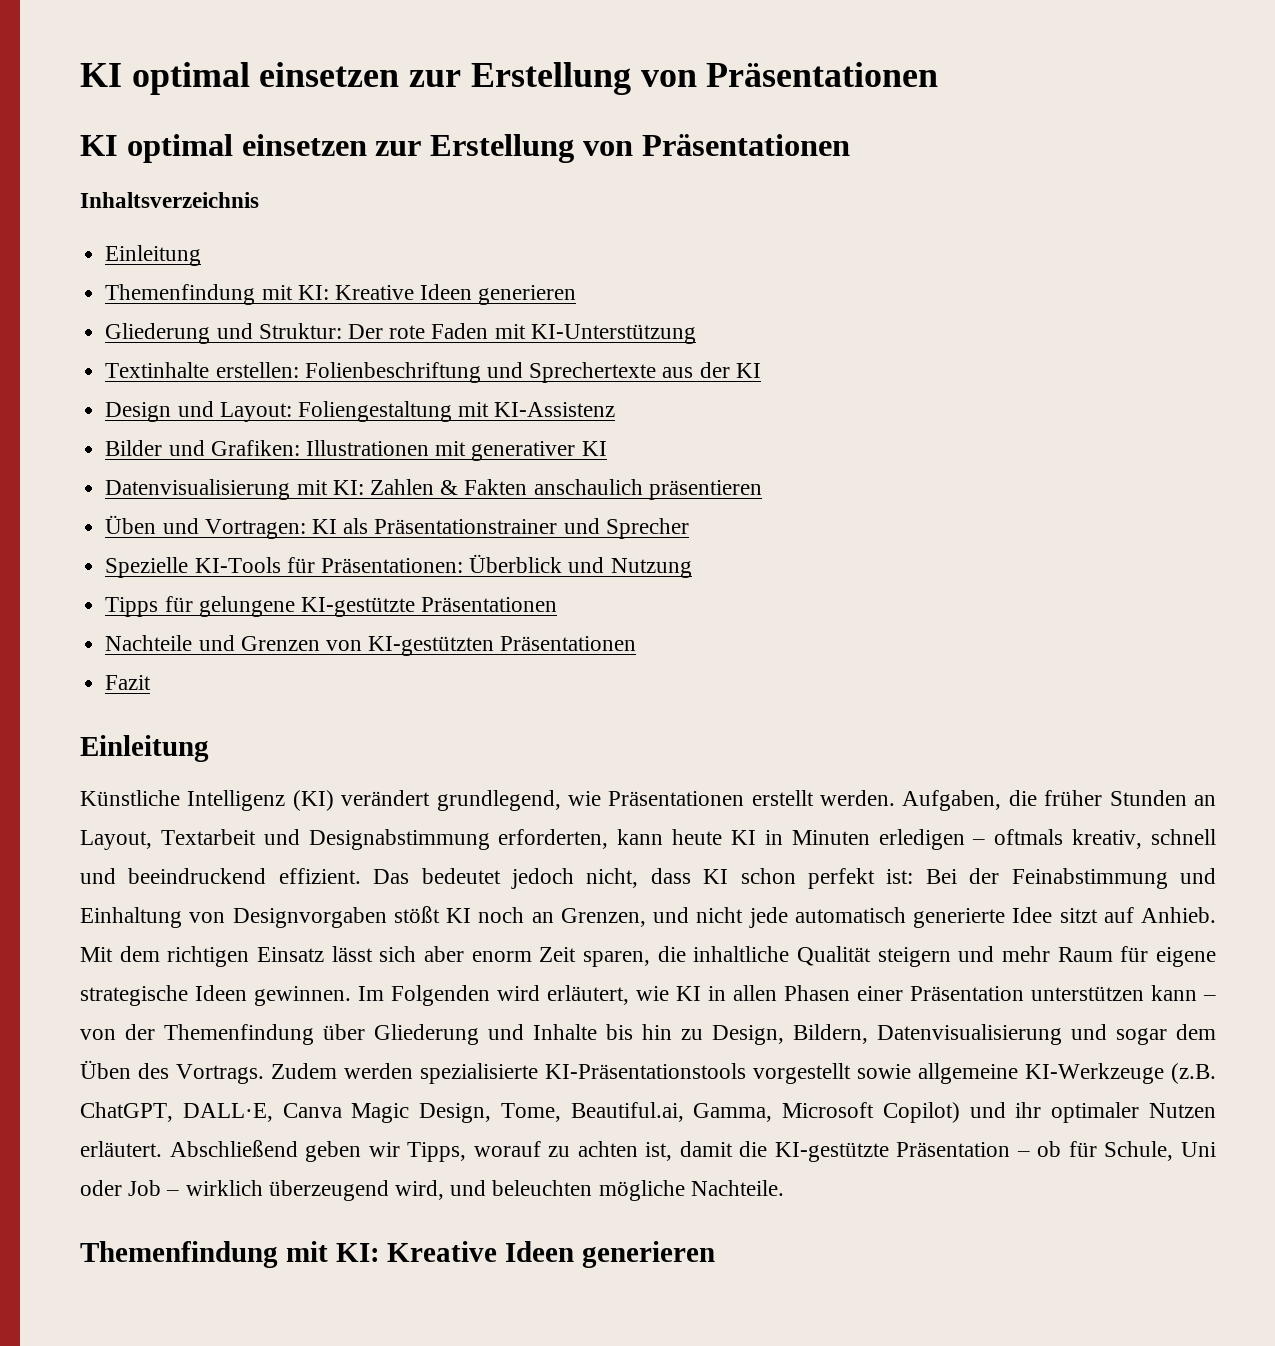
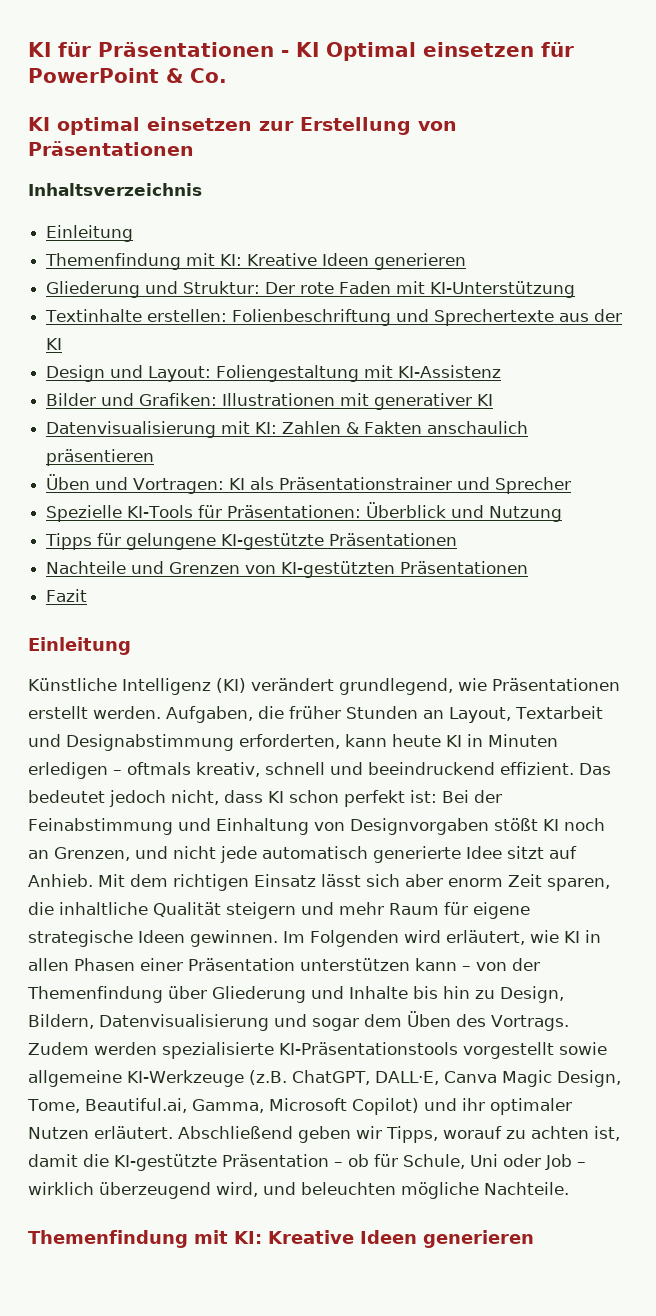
[80,62,939,95] KI optimal einsetzen zur Erstellung von Präsentationen -> [28,42,574,61] [28,68,227,83] KI für Präsentationen - KI Optimal einsetzen für PowerPoint & Co.

